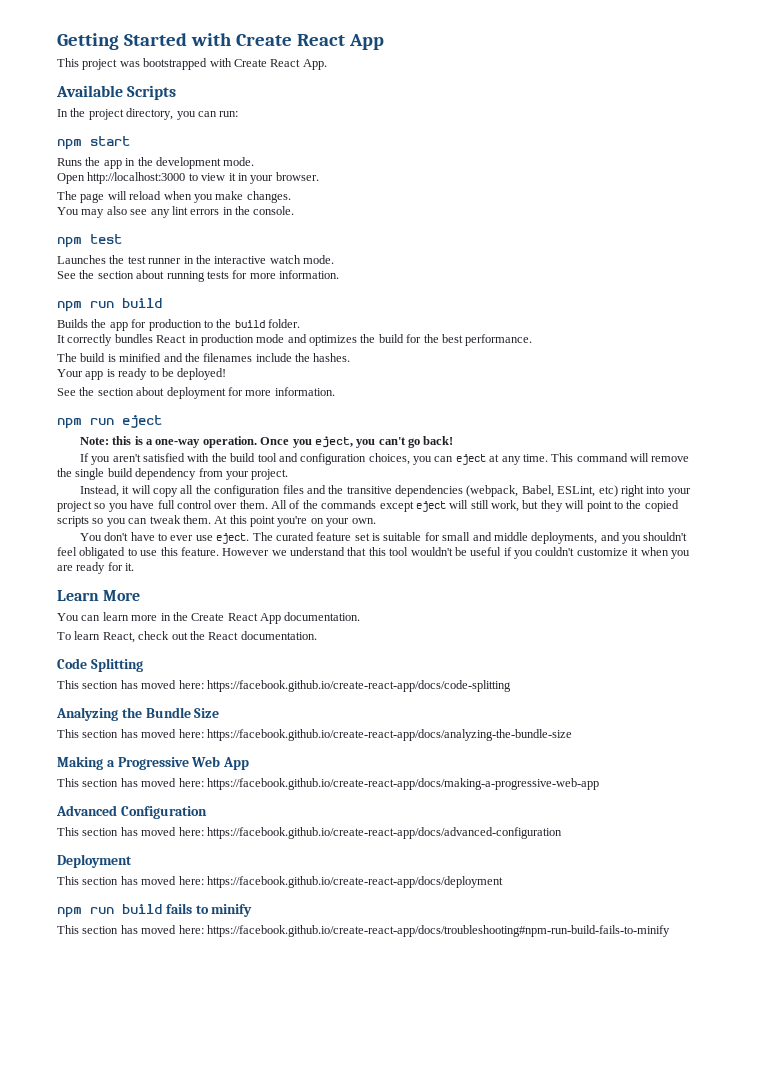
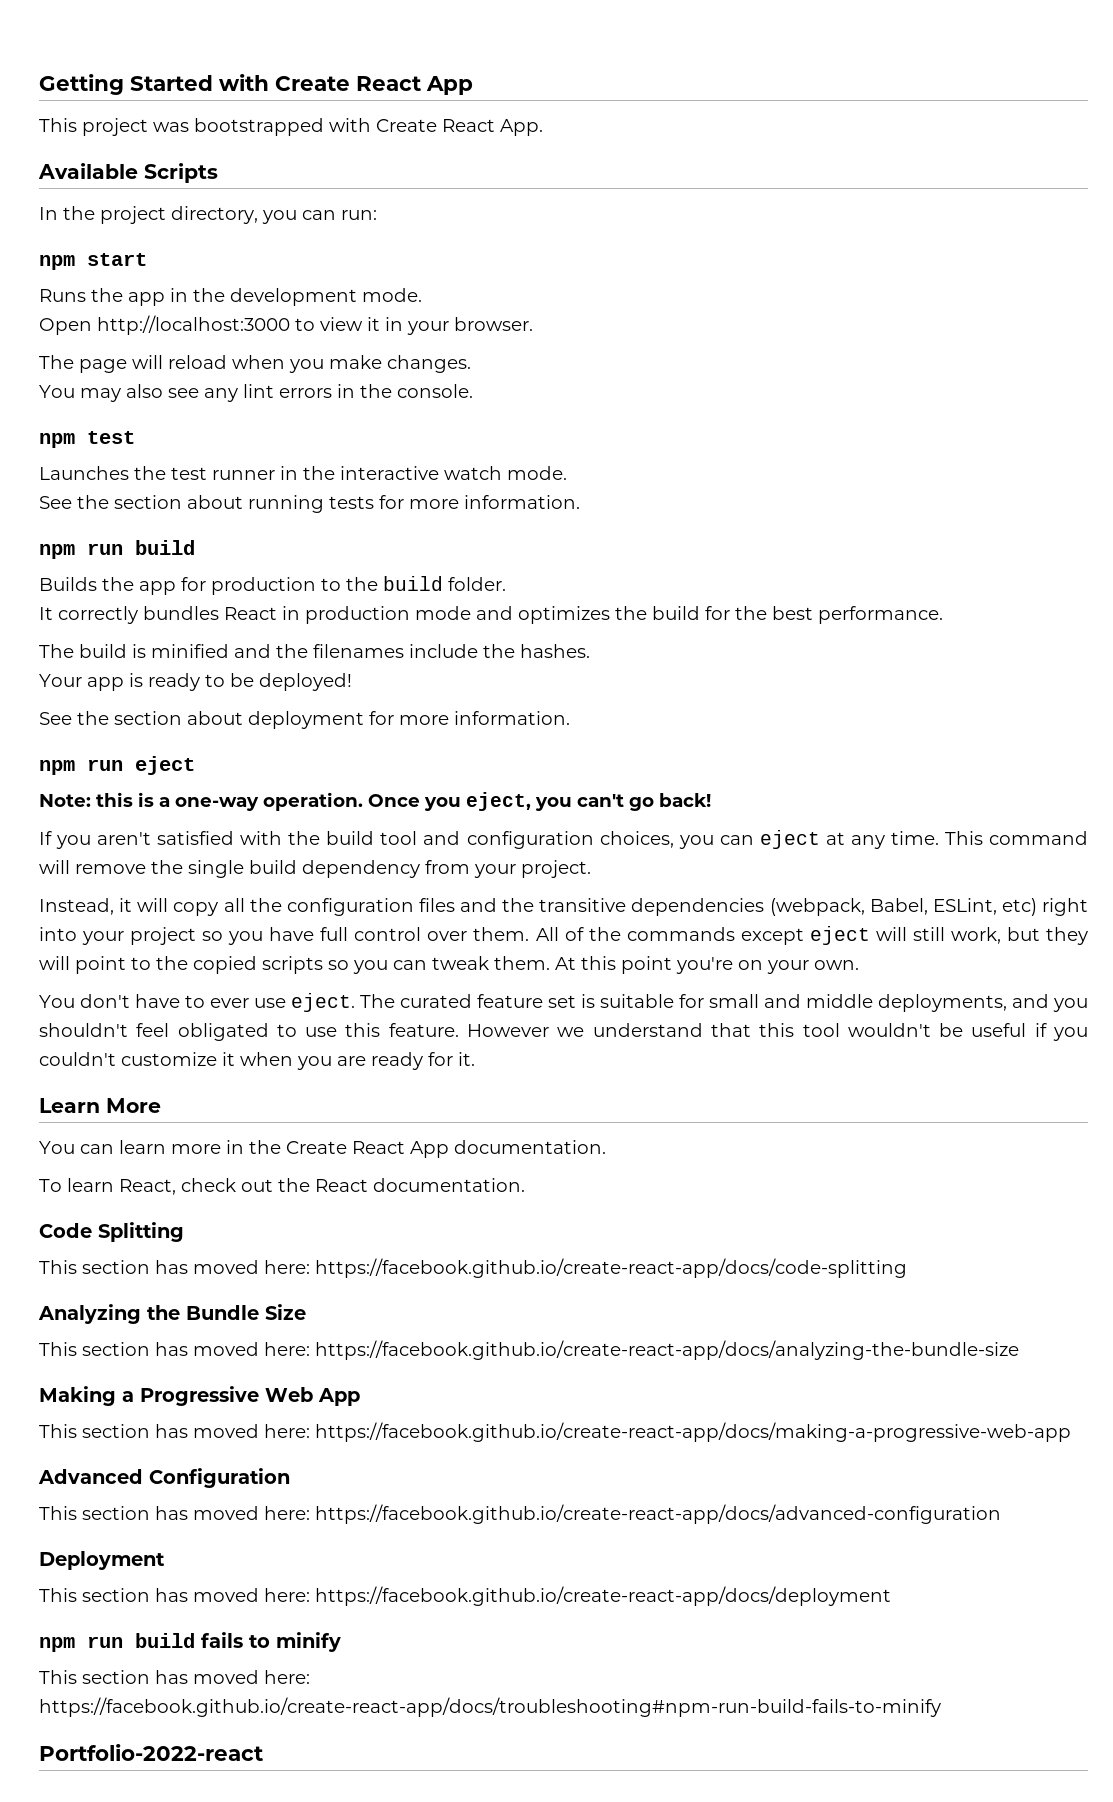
(670, 931) none -> [39,1744,263,1761] // Portfolio-2022-react

